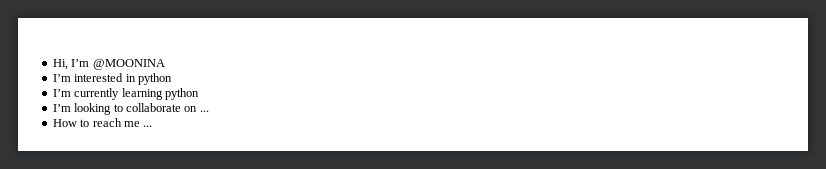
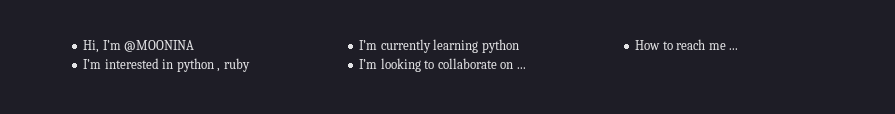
(172, 79) none -> [217,58,250,72] , ruby

